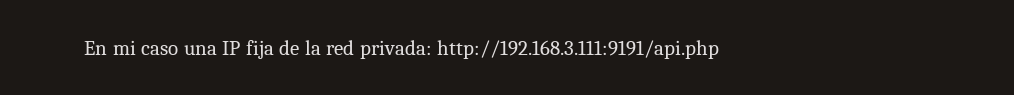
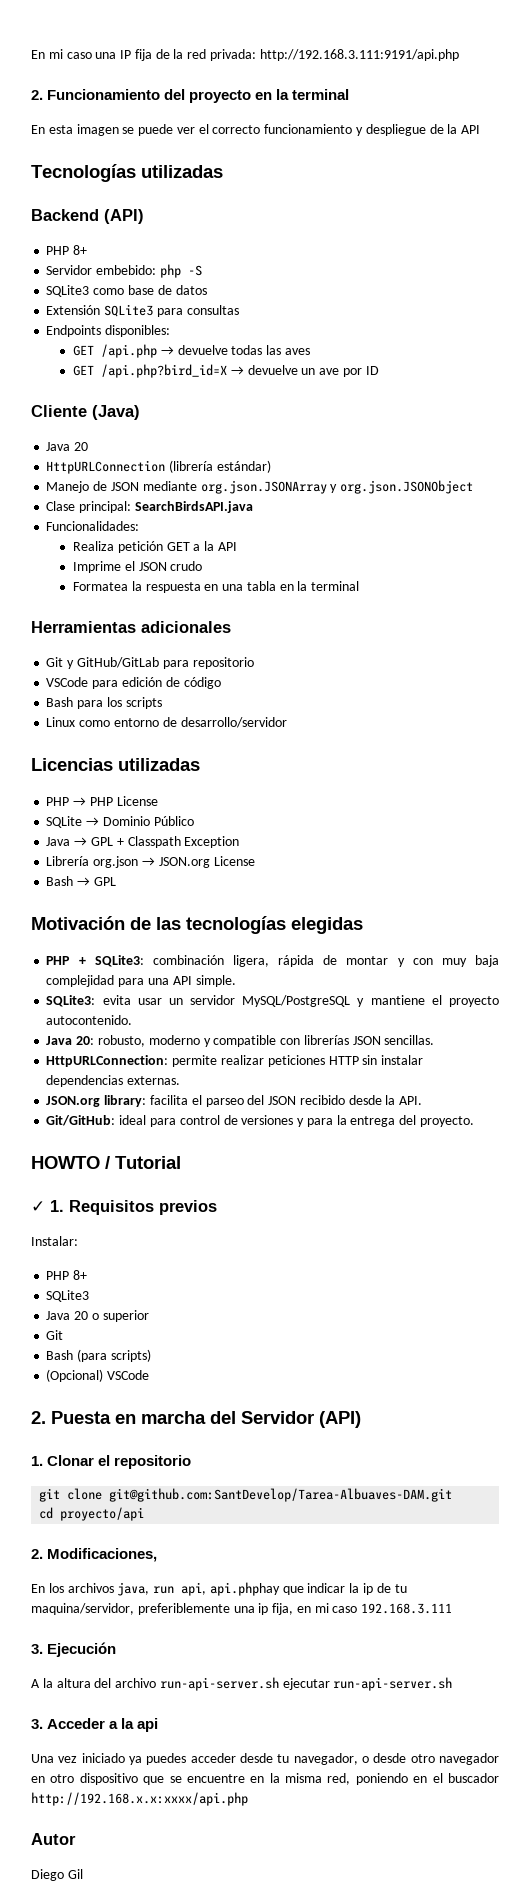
(720, 49) none -> [31,89,350,103] [31,124,481,136] [31,164,223,182] [31,209,144,224] [46,245,88,255] [46,264,202,278] [46,285,207,297] [46,304,239,317] [46,325,171,337] [72,344,310,358] [72,364,379,378] [31,405,140,420] [46,442,89,451] [46,460,271,474] [46,480,474,494] [46,501,253,513] [46,521,140,531] [72,541,237,553] [72,561,203,573] [72,581,360,593] [31,621,231,633] [46,657,254,669] [46,677,221,689] [46,697,162,709] [46,717,287,728] [31,758,200,771] [46,796,158,806] [46,816,194,828] [46,836,240,848] [46,856,255,868] [46,876,116,886] [31,916,363,934] [46,955,499,967] [46,975,236,987] [46,995,500,1007] [46,1015,133,1025] [46,1035,435,1047] [46,1055,424,1067] [46,1075,181,1087] [46,1095,423,1107] [46,1115,474,1127] [31,1156,181,1169] [31,1200,217,1215] [31,1236,78,1246] [46,1270,88,1280] [46,1290,90,1302] [46,1310,149,1322] [46,1330,64,1340] [46,1349,151,1362] [46,1369,150,1382] [31,1411,361,1428] [31,1455,192,1469] [39,1488,453,1502] [39,1507,145,1521] [31,1548,158,1562] [31,1582,407,1596] [31,1603,453,1615] [31,1642,117,1657] [31,1677,453,1691] [31,1718,159,1732] [31,1753,499,1765] [31,1773,499,1785] [31,1792,248,1806] [31,1833,76,1845] [31,1869,83,1881] // 2. Funcionamiento del proyecto en la terminal // En esta imagen se puede ver el correcto funcionamiento y despliegue de la API // Tecnologías utilizadas // Backend (API) // PHP 8+ // Servidor embebido: php -S // SQLite3 como base de datos // Extensión SQLite3 para consultas // Endpoints disponibles: // GET /api.php → devuelve todas las aves // GET /api.php?bird_id=X → devuelve un ave por ID // Cliente (Java) // Java 20 // HttpURLConnection (librería estándar) // Manejo de JSON mediante org.json.JSONArray y org.json.JSONObject // Clase principal: SearchBirdsAPI.java // Funcionalidades: // Realiza petición GET a la API // Imprime el JSON crudo // Formatea la respuesta en una tabla en la terminal // Herramientas adicionales // Git y GitHub/GitLab para repositorio // VSCode para edición de código // Bash para los scripts // Linux como entorno de desarrollo/servidor // Licencias utilizadas // PHP → PHP License // SQLite → Dominio Público // Java → GPL + Classpath Exception // Librería org.json → JSON.org License // Bash → GPL // Motivación de las tecnologías elegidas // PHP + SQLite3: combinación ligera, rápida de montar y con muy baja complejidad para una API simple. // SQLite3: evita usar un servidor MySQL/PostgreSQL y mantiene el proyecto autocontenido. // Java 20: robusto, moderno y compatible con librerías JSON sencillas. // HttpURLConnection: permite realizar peticiones HTTP sin instalar dependencias externas. // JSON.org library: facilita el parseo del JSON recibido desde la API. // Git/GitHub: ideal para control de versiones y para la entrega del proyecto. // HOWTO / Tutorial // ✓ 1. Requisitos previos // Instalar: // PHP 8+ // SQLite3 // Java 20 o superior // Git // Bash (para scripts) // (Opcional) VSCode // 2. Puesta en marcha del Servidor (API) // 1. Clonar el repositorio // git clone git@github.com:SantDevelop/Tarea-Albuaves-DAM.git // cd proyecto/api // 2. Modificaciones, // En los archivos java, run api, api.phphay que indicar la ip de tu maquina/servidor, preferiblemente una ip fija, en mi caso 192.168.3.111 // 3. Ejecución // A la altura del archivo run-api-server.sh ejecutar run-api-server.sh // 3. Acceder a la api // Una vez iniciado ya puedes acceder desde tu navegador, o desde otro navegador en otro dispositivo que se encuentre en la misma red, poniendo en el buscador http://192.168.x.x:xxxx/api.php // Autor // Diego Gil

